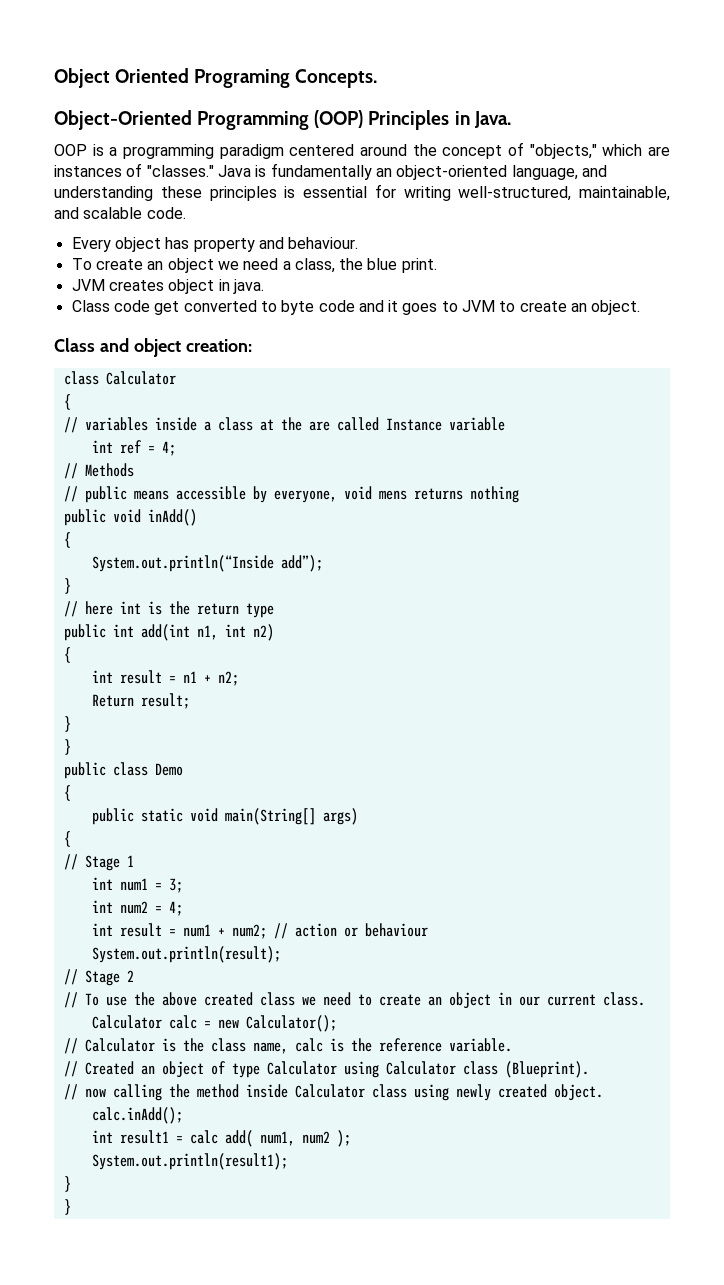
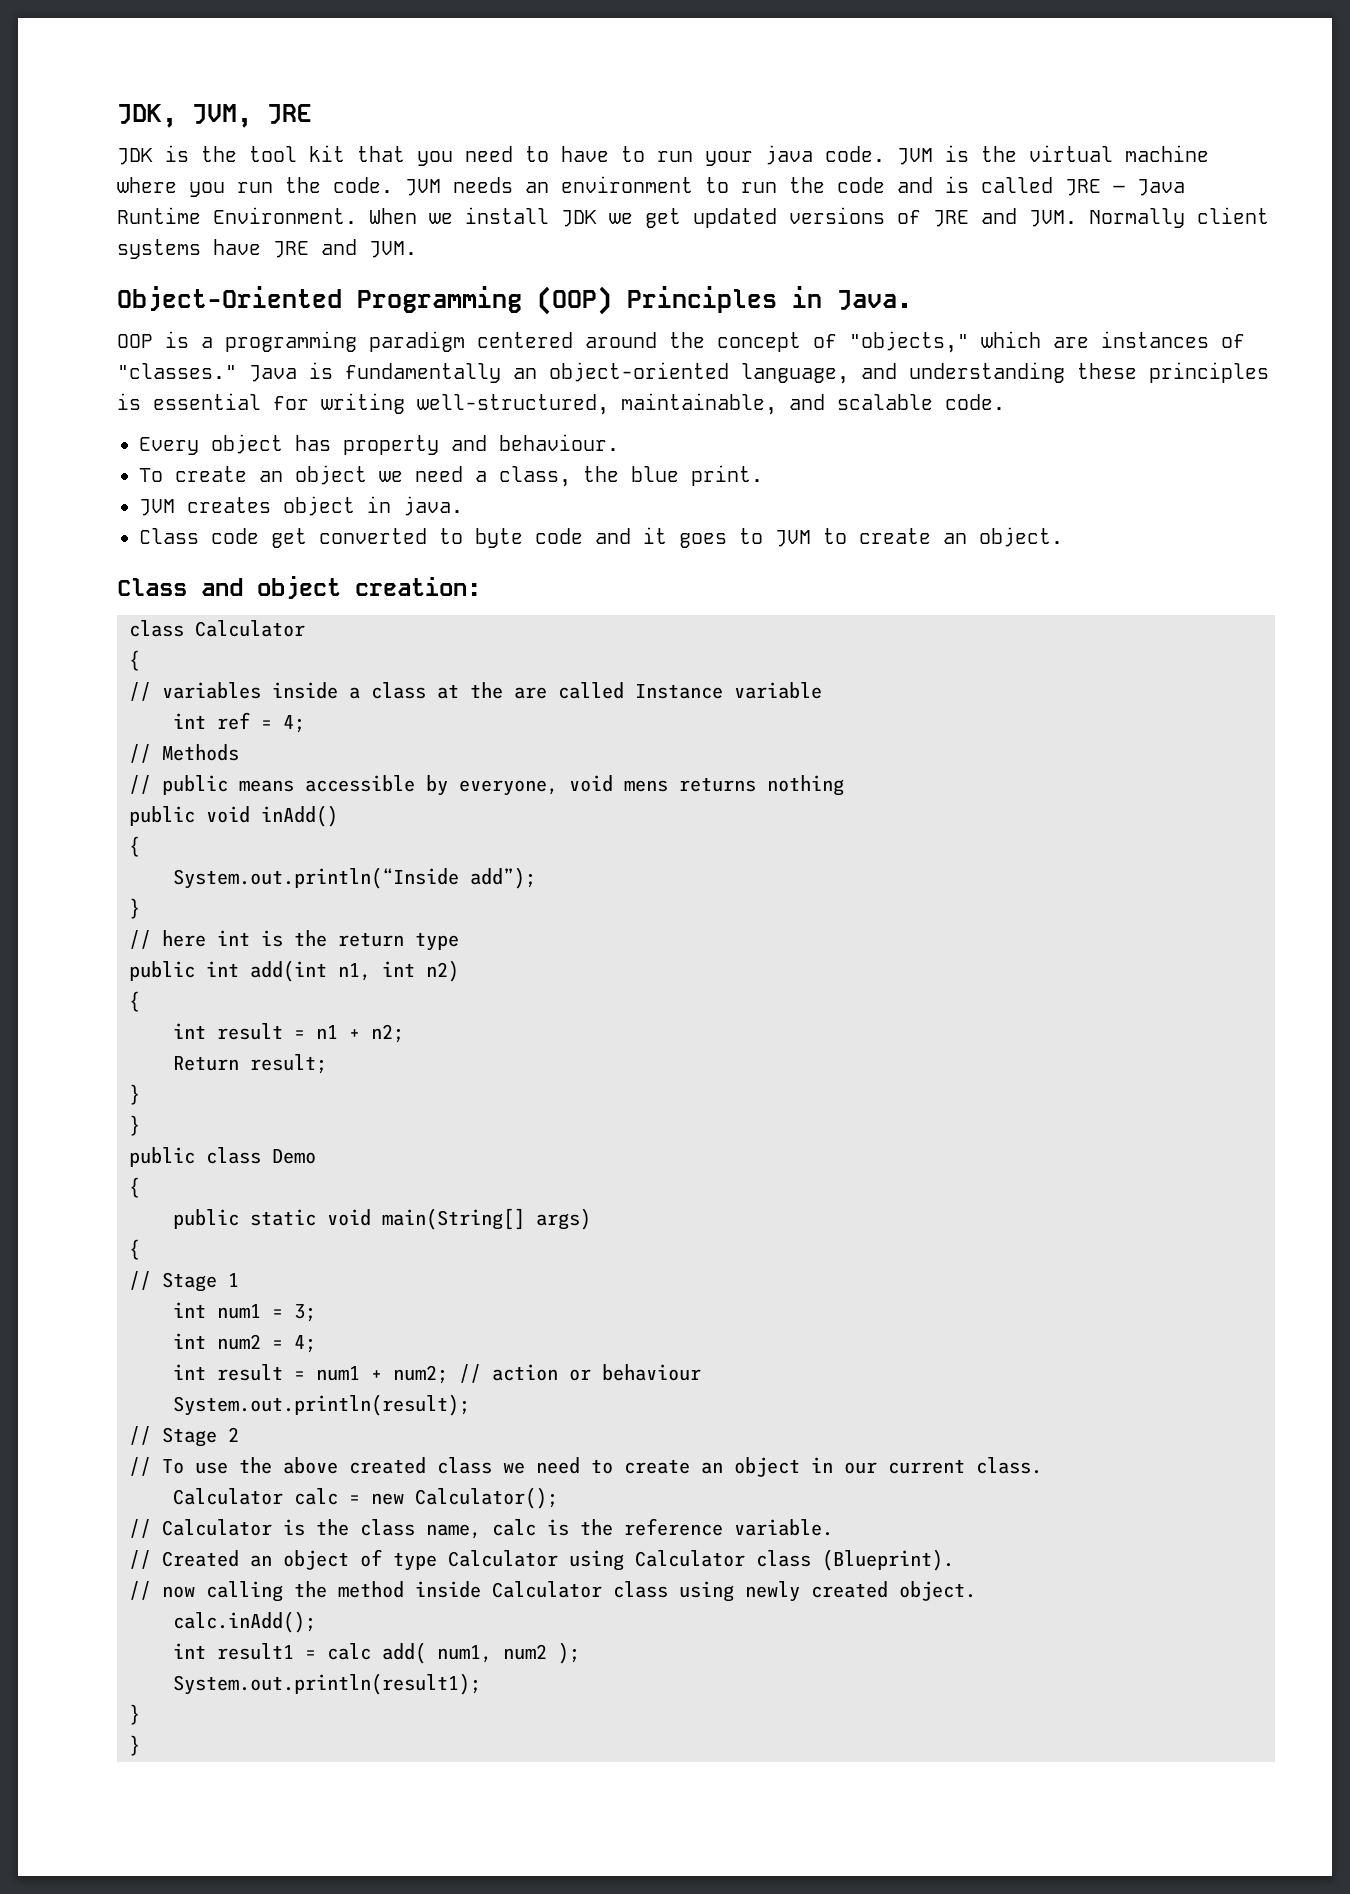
[54,68,378,88] Object Oriented Programing Concepts. -> [117,104,312,128] [117,145,1209,166] [117,176,1185,197] [117,207,1269,228] [117,239,417,259] JDK, JVM, JRE // JDK is the tool kit that you need to have to run your java code. JVM is the virtual machine where you run the code. JVM needs an environment to run the code and is called JRE – Java Runtime Environment. When we install JDK we get updated versions of JRE and JVM. Normally client systems have JRE and JVM.

